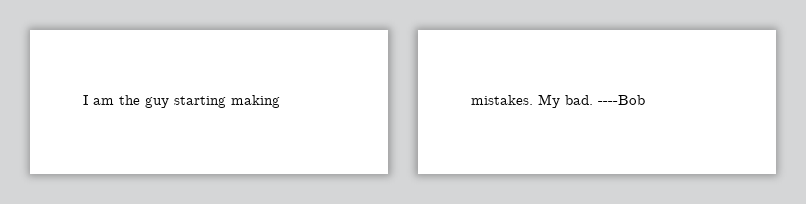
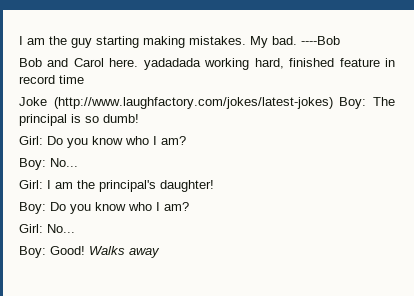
(645, 100) none -> [19,58,396,70] [19,75,84,84] [19,97,396,109] [19,114,139,126] [19,136,186,148] [19,158,78,170] [19,180,214,192] [19,202,189,214] [19,224,75,233] [19,246,160,258] // Bob and Carol here. yadadada working hard, finished feature in record time // Joke (http://www.laughfactory.com/jokes/latest-jokes) Boy: The principal is so dumb! // Girl: Do you know who I am? // Boy: No... // Girl: I am the principal's daughter! // Boy: Do you know who I am? // Girl: No... // Boy: Good! Walks away

